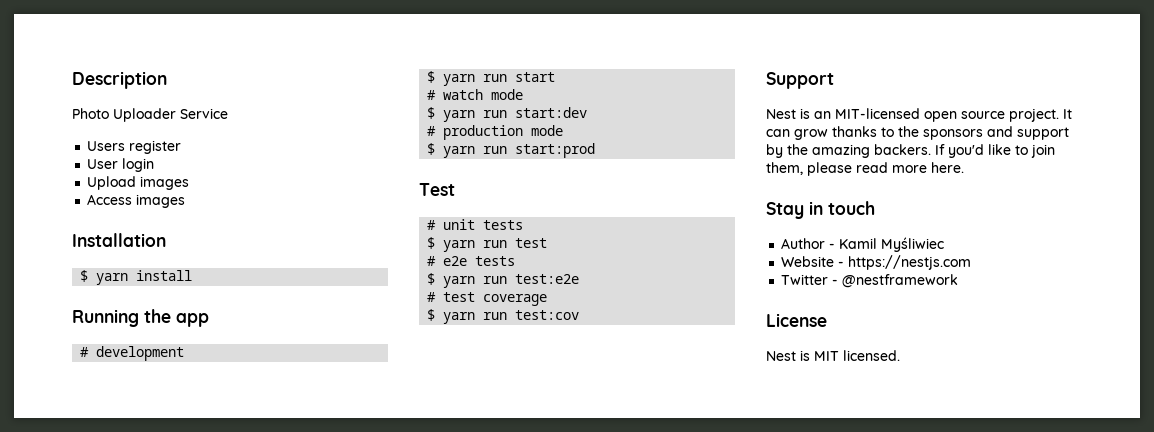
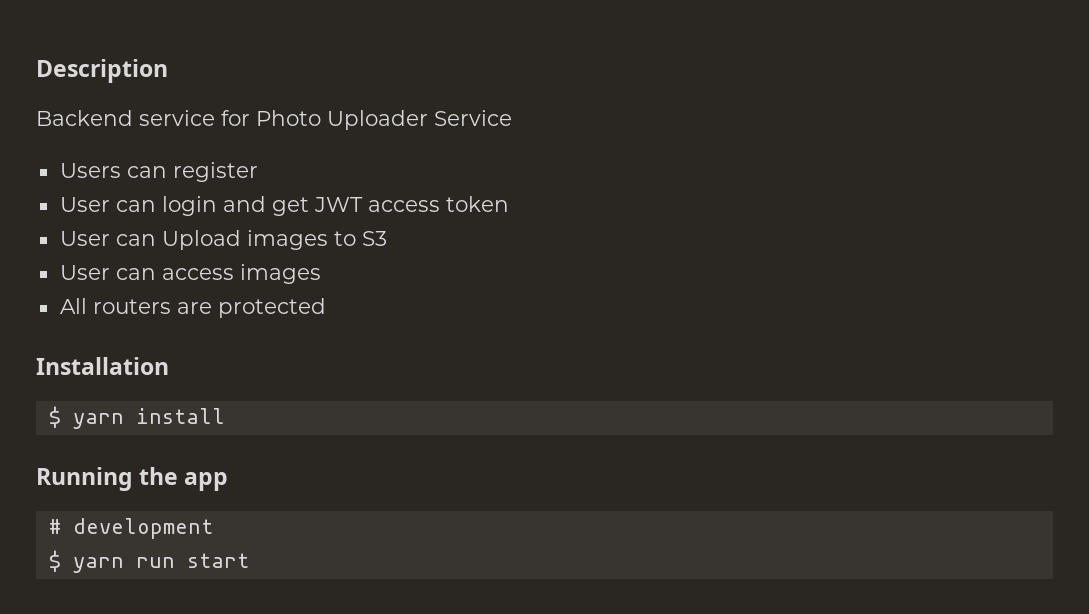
(167, 80) none -> [36,110,250,126] Backend service for
(126, 146) none -> [126,166,167,178] can
(119, 164) none -> [115,200,156,212] can
[87,176,190,190] [87,194,186,208] // Upload images // Access images -> [222,196,509,216] [59,230,387,250] [59,264,321,284] [59,298,326,318] and get JWT access token // User can Upload images to S3 // User can access images // All routers are protected
[427,89,524,100] [427,107,588,122] [427,125,564,140] [427,143,596,158] [419,183,455,196] [427,219,524,230] [427,237,548,252] [427,256,516,266] [427,273,580,288] [427,292,548,306] [427,309,580,324] [766,72,834,89] [766,108,1072,122] [766,126,1069,140] [766,144,1055,158] [766,162,964,176] [766,201,875,219] [781,237,945,252] [781,255,972,270] [781,274,959,288] [766,313,827,327] [766,350,900,361] // # watch mode // $ yarn run start:dev // # production mode // $ yarn run start:prod // Test // # unit tests // $ yarn run test // # e2e tests // $ yarn run test:e2e // # test coverage // $ yarn run test:cov // Support // Nest is an MIT-licensed open source project. It can grow thanks to the sponsors and support by the amazing backers. If you'd like to join them, please read more here. // Stay in touch // Author - Kamil Myśliwiec // Website - https://nestjs.com // Twitter - @nestframework // License // Nest is MIT licensed. -> (249, 560) none

